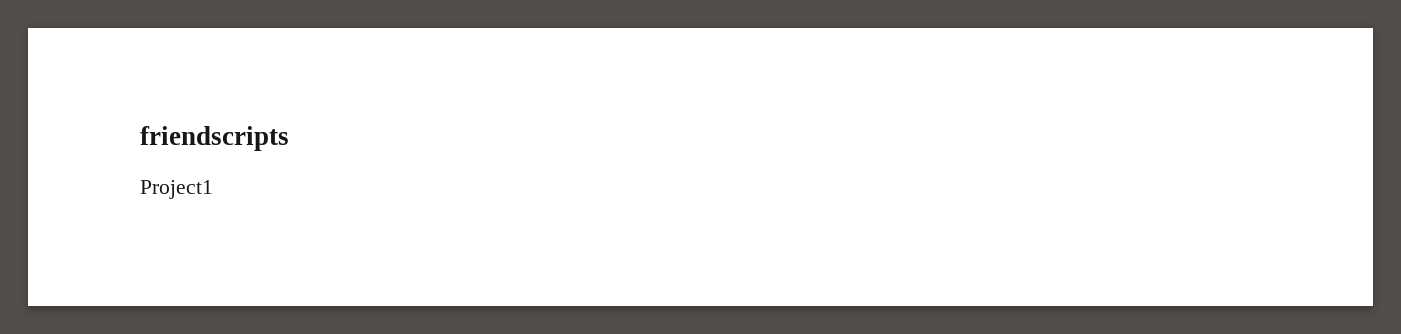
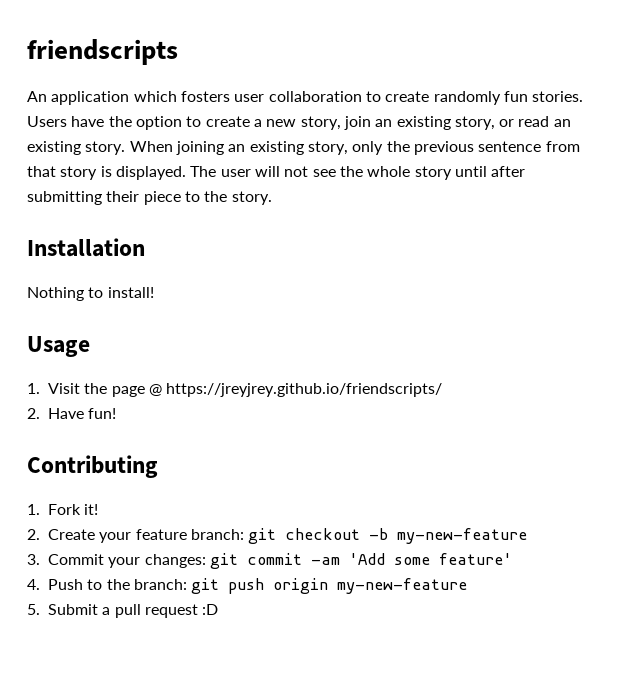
[140,180,213,199] Project1 -> [27,91,584,105] [27,116,571,130] [27,141,580,155] [27,166,526,180] [27,191,272,205] [27,238,145,257] [27,287,154,301] [27,336,90,357] [27,383,443,397] [27,408,117,419] [27,455,158,478] [27,504,99,515] [27,528,528,544] [27,553,512,569] [27,578,468,594] [27,604,219,618] An application which fosters user collaboration to create randomly fun stories. Users have the option to create a new story, join an existing story, or read an existing story. When joining an existing story, only the previous sentence from that story is displayed. The user will not see the whole story until after submitting their piece to the story. // Installation // Nothing to install! // Usage // 1. Visit the page @ https://jreyjrey.github.io/friendscripts/ // 2. Have fun! // Contributing // 1. Fork it! // 2. Create your feature branch: git checkout -b my-new-feature // 3. Commit your changes: git commit -am 'Add some feature' // 4. Push to the branch: git push origin my-new-feature // 5. Submit a pull request :D

